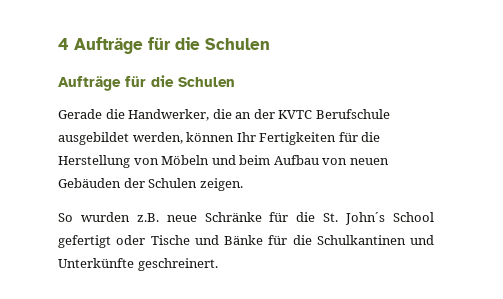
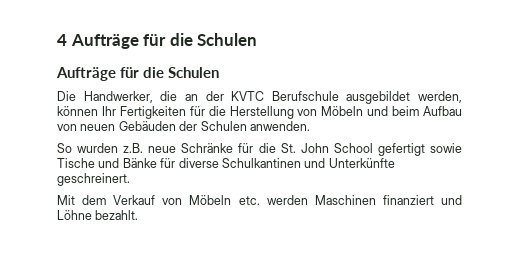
[58,109,125,119] Gerade die -> [57,91,76,101] Die
[199,178,243,191] zeigen. -> [249,121,310,131] anwenden.
[345,212,386,225] John´s -> [300,143,329,153] John
[116,235,146,245] oder -> [429,143,462,153] sowie
[292,235,312,245] die -> [178,158,219,168] diverse
(218, 264) none -> [57,195,462,205] [57,210,139,220] // Mit dem Verkauf von Möbeln etc. werden Maschinen finanziert und Löhne bezahlt.

